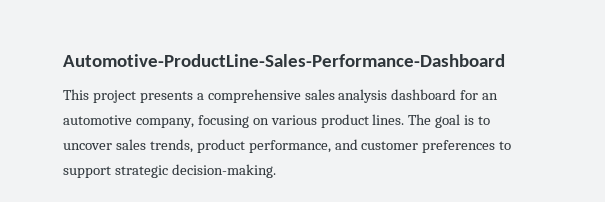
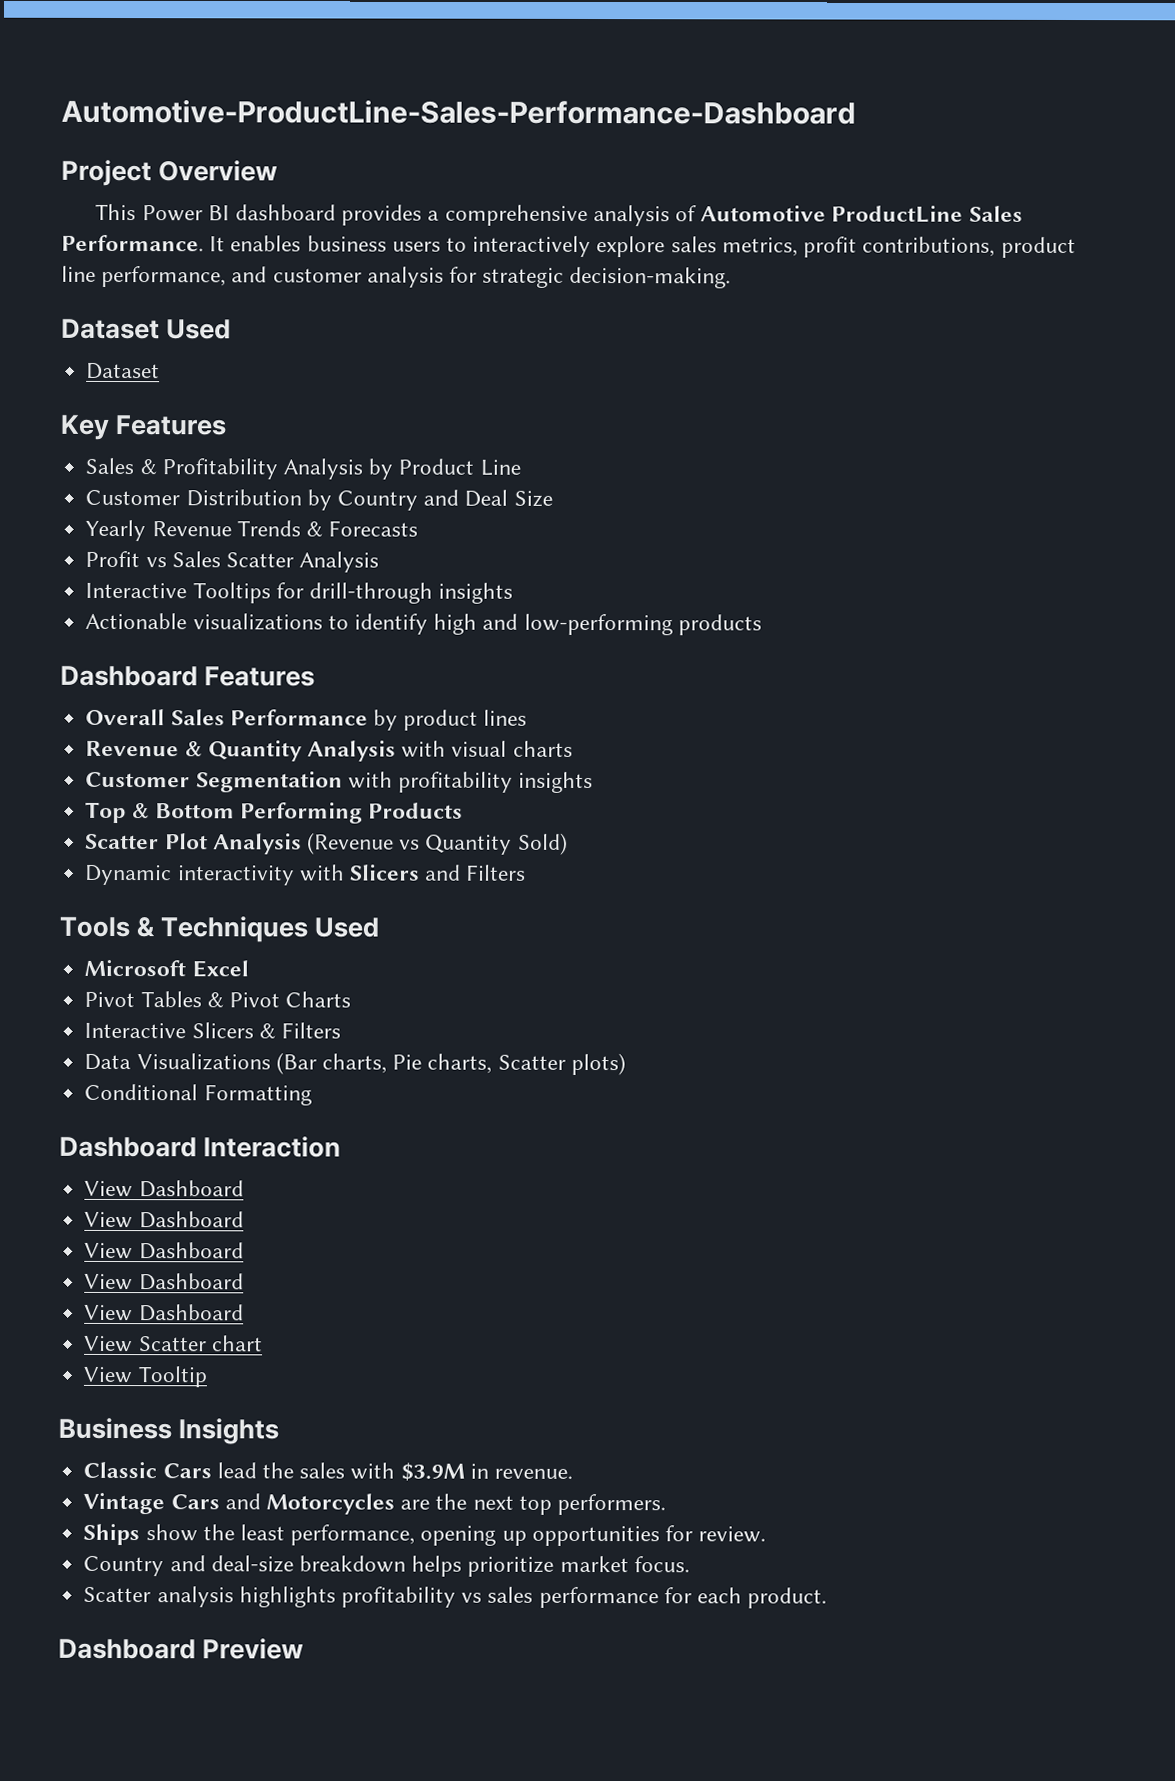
(505, 60) none -> [61,159,279,187] // Project Overview
[92,89,499,103] [63,114,491,128] [63,139,512,153] [63,164,276,178] project presents a comprehensive sales analysis dashboard for an automotive company, focusing on various product lines. The goal is to uncover sales trends, product performance, and customer preferences to support strategic decision-making. -> [141,204,1023,227] [61,234,1076,259] [61,265,732,289] [61,318,232,340] [86,362,161,380] [60,414,227,440] [85,457,521,480] [85,489,553,511] [85,519,419,542] [85,550,380,573] [85,582,514,604] [85,612,762,636] [60,665,316,687] [85,708,528,731] [85,740,573,762] [85,771,594,794] [85,801,464,824] [85,832,568,855] [85,864,527,886] [59,916,380,943] [84,959,249,978] [84,991,352,1008] [84,1022,341,1039] [84,1052,626,1076] [84,1083,312,1106] [59,1136,342,1158] [84,1180,244,1198] [84,1211,244,1229] [84,1242,244,1260] [84,1273,244,1291] [84,1304,244,1322] [84,1335,263,1353] [83,1366,208,1388] [58,1417,280,1445] [83,1461,573,1482] [83,1492,666,1516] [83,1523,767,1547] [83,1555,690,1577] [83,1586,828,1609] [58,1638,305,1660] Power BI dashboard provides a comprehensive analysis of Automotive ProductLine Sales Performance. It enables business users to interactively explore sales metrics, profit contributions, product line performance, and customer analysis for strategic decision-making. // Dataset Used // Dataset // Key Features // Sales & Profitability Analysis by Product Line // Customer Distribution by Country and Deal Size // Yearly Revenue Trends & Forecasts // Profit vs Sales Scatter Analysis // Interactive Tooltips for drill-through insights // Actionable visualizations to identify high and low-performing products // Dashboard Features // Overall Sales Performance by product lines // Revenue & Quantity Analysis with visual charts // Customer Segmentation with profitability insights // Top & Bottom Performing Products // Scatter Plot Analysis (Revenue vs Quantity Sold) // Dynamic interactivity with Slicers and Filters // Tools & Techniques Used // Microsoft Excel // Pivot Tables & Pivot Charts // Interactive Slicers & Filters // Data Visualizations (Bar charts, Pie charts, Scatter plots) // Conditional Formatting // Dashboard Interaction // View Dashboard // View Dashboard // View Dashboard // View Dashboard // View Dashboard // View Scatter chart // View Tooltip // Business Insights // Classic Cars lead the sales with $3.9M in revenue. // Vintage Cars and Motorcycles are the next top performers. // Ships show the least performance, opening up opportunities for review. // Country and deal-size breakdown helps prioritize market focus. // Scatter analysis highlights profitability vs sales performance for each product. // Dashboard Preview

